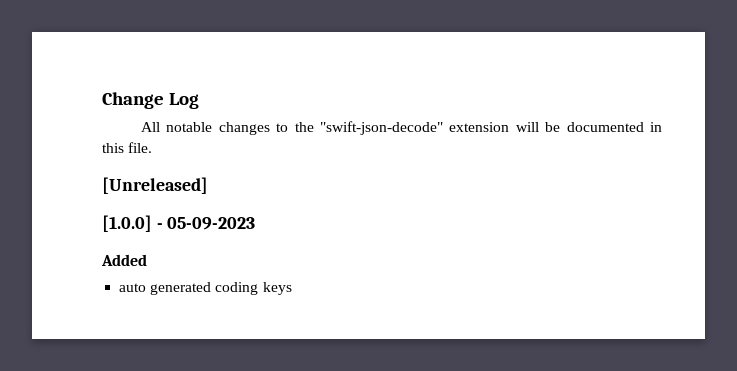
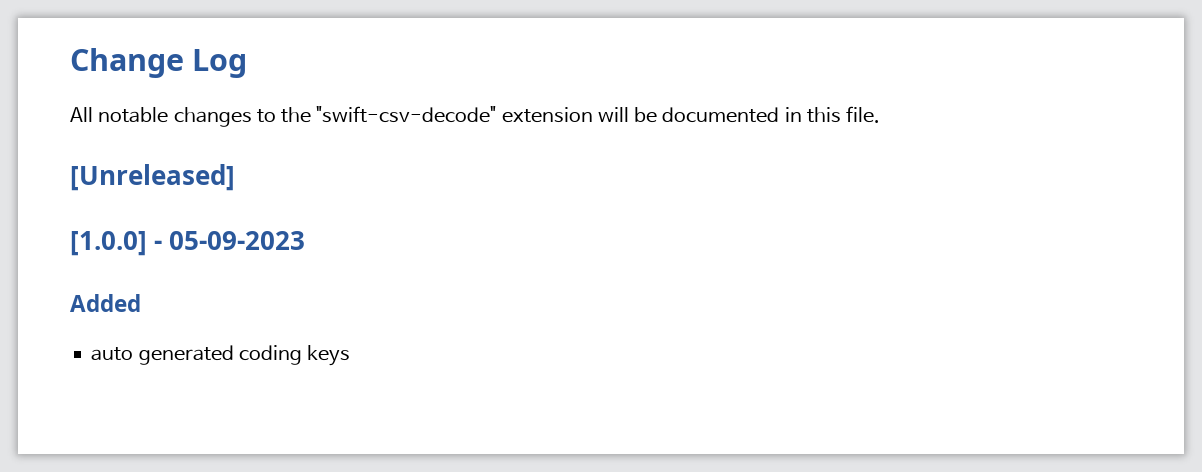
[319,121,443,135] "swift-json-decode" -> [316,106,497,123] "swift-csv-decode"

